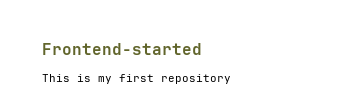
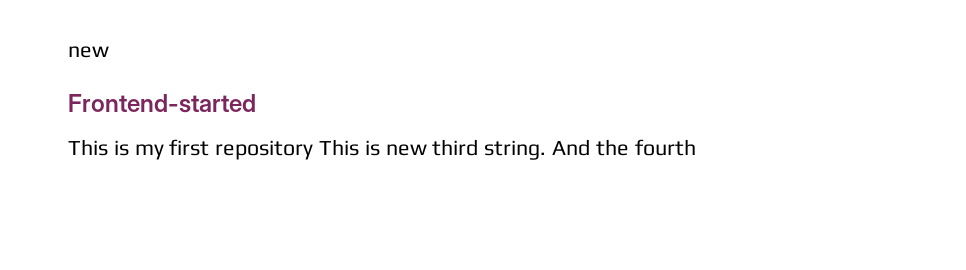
(42, 49) none -> [68,46,109,58] new //
(231, 79) none -> [319,139,696,160] This is new third string. And the fourth

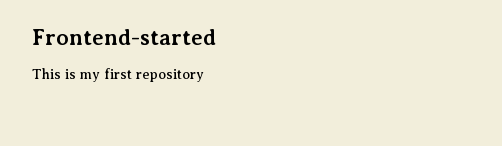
[68,46,109,58] new // -> (32, 37) none
[319,139,696,160] This is new third string. And the fourth -> (204, 75) none

